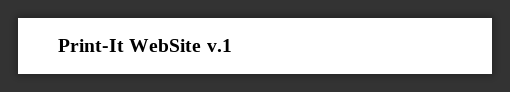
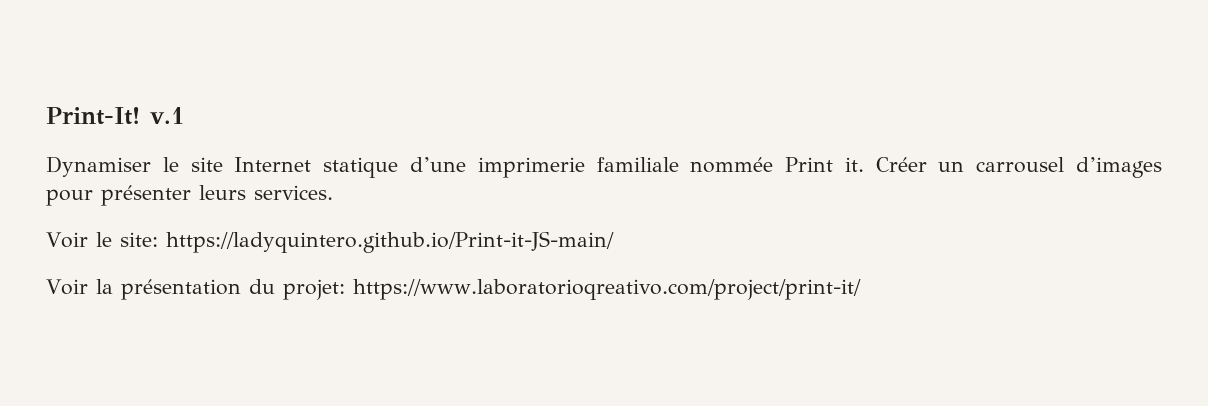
[58,39,202,52] Print-It WebSite -> [46,107,140,125] Print-It!
(232, 45) none -> [46,156,1163,178] [46,185,333,206] [46,231,614,253] [46,279,861,300] // Dynamiser le site Internet statique d’une imprimerie familiale nommée Print it. Créer un carrousel d’images pour présenter leurs services. // Voir le site: https://ladyquintero.github.io/Print-it-JS-main/ // Voir la présentation du projet: https://www.laboratorioqreativo.com/project/print-it/

